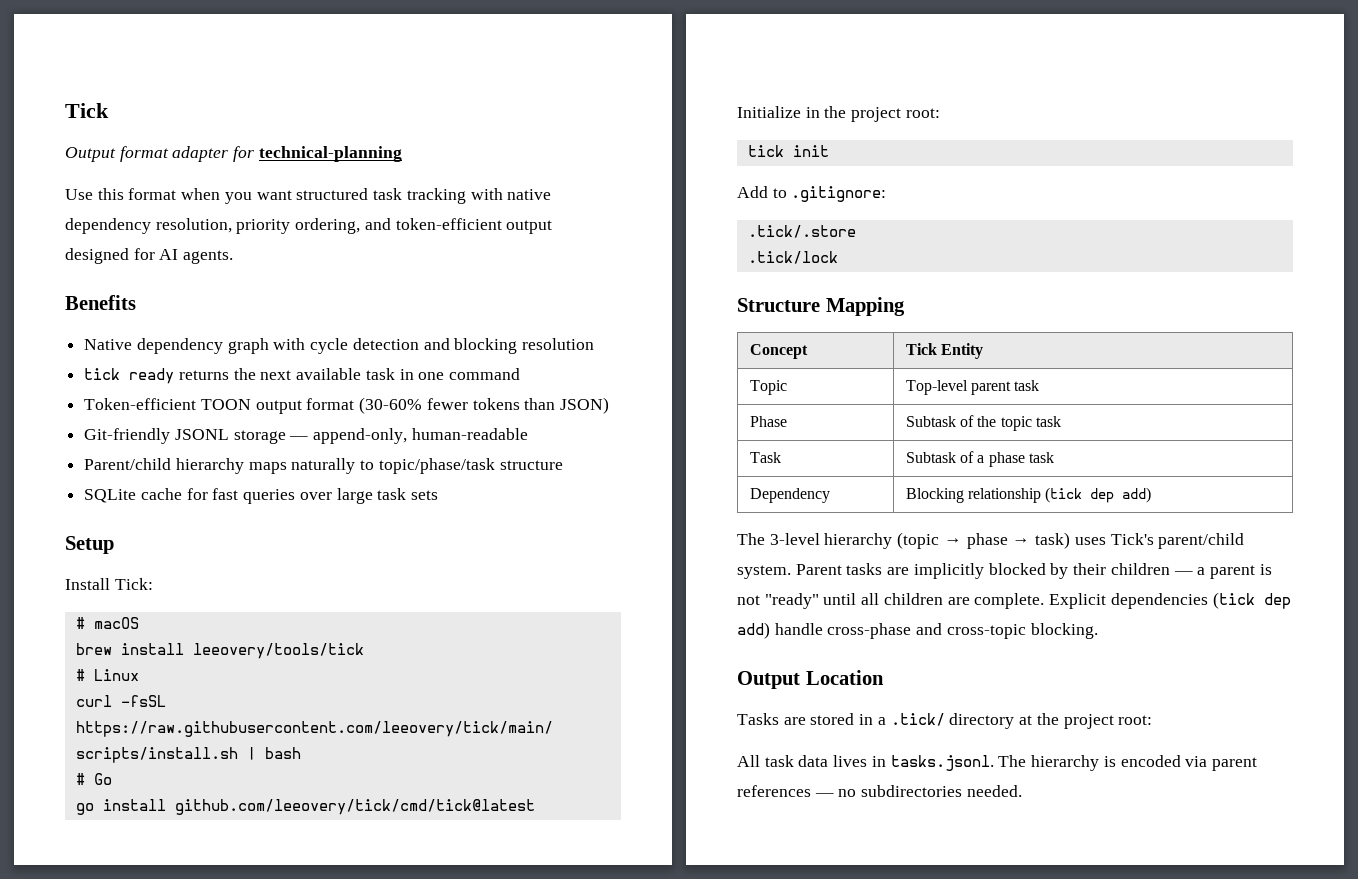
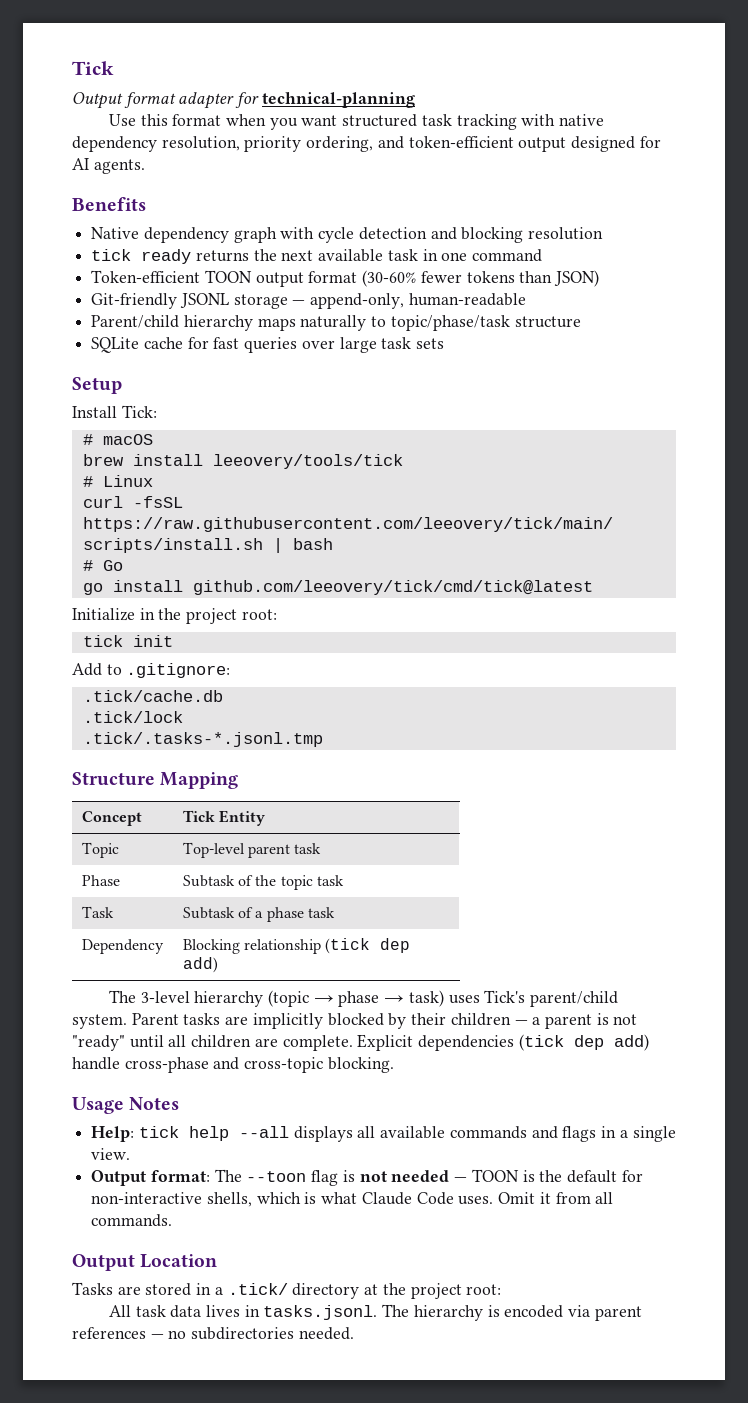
[747,225,856,238] .tick/.store -> [82,690,223,702] .tick/cache.db
(838, 257) none -> [82,732,323,747] // .tick/.tasks-*.jsonl.tmp
(1098, 631) none -> [72,1097,180,1114] [91,1126,676,1142] [91,1148,131,1160] [91,1169,643,1186] [91,1192,614,1207] [91,1214,173,1227] // Usage Notes // Help: tick help --all displays all available commands and flags in a single view. // Output format: The --toon flag is not needed — TOON is the default for non-interactive shells, which is what Claude Code uses. Omit it from all commands.

